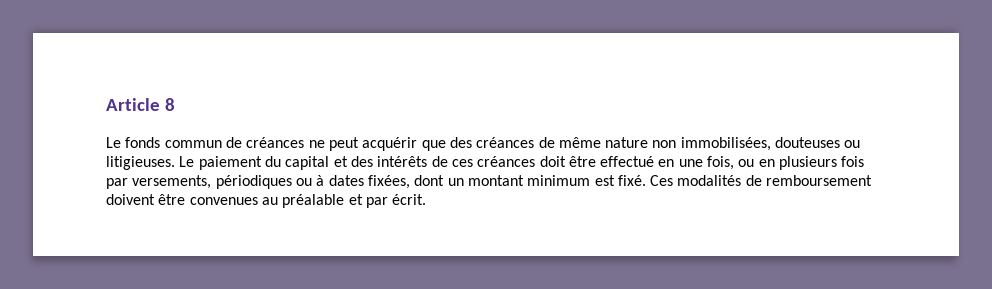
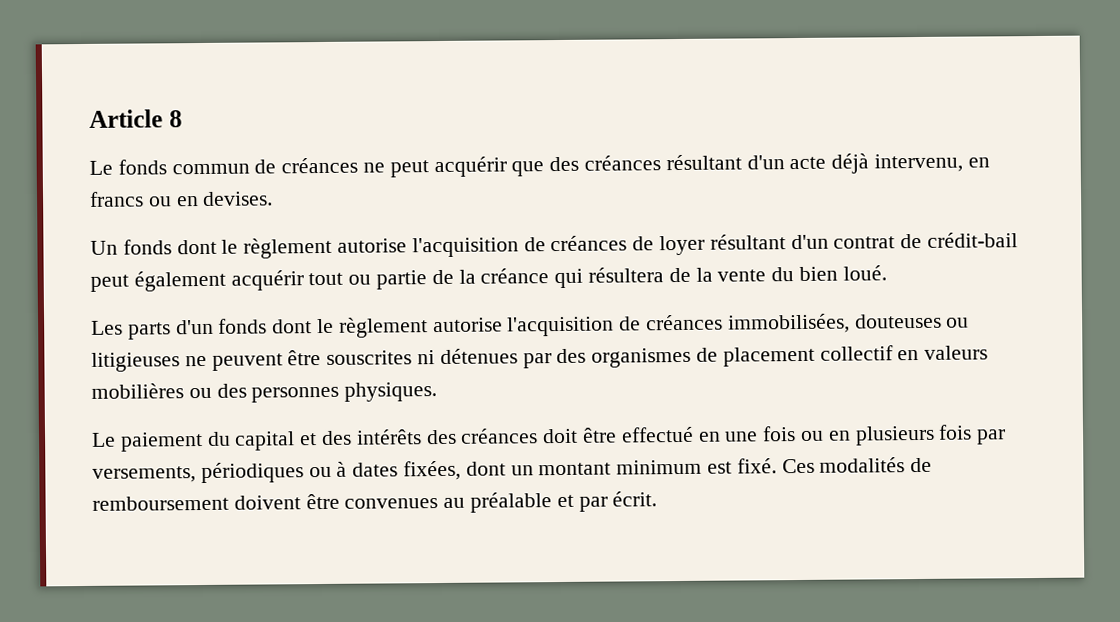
[538,137,861,151] [106,156,175,170] de même nature non immobilisées, douteuses ou litigieuses. -> [665,153,990,174] [89,191,274,207] [90,232,1019,259] [90,265,887,292] [91,313,970,340] [91,345,989,372] [91,382,438,403] résultant d'un acte déjà intervenu, en francs ou en devises. // Un fonds dont le règlement autorise l'acquisition de créances de loyer résultant d'un contrat de crédit-bail peut également acquérir tout ou partie de la créance qui résultera de la vente du bien loué. // Les parts d'un fonds dont le règlement autorise l'acquisition de créances immobilisées, douteuses ou litigieuses ne peuvent être souscrites ni détenues par des organismes de placement collectif en valeurs mobilières ou des personnes physiques. //
[431,156,473,167] de ces -> [425,429,457,445] des
[707,156,735,170] fois, -> [762,426,797,442] fois

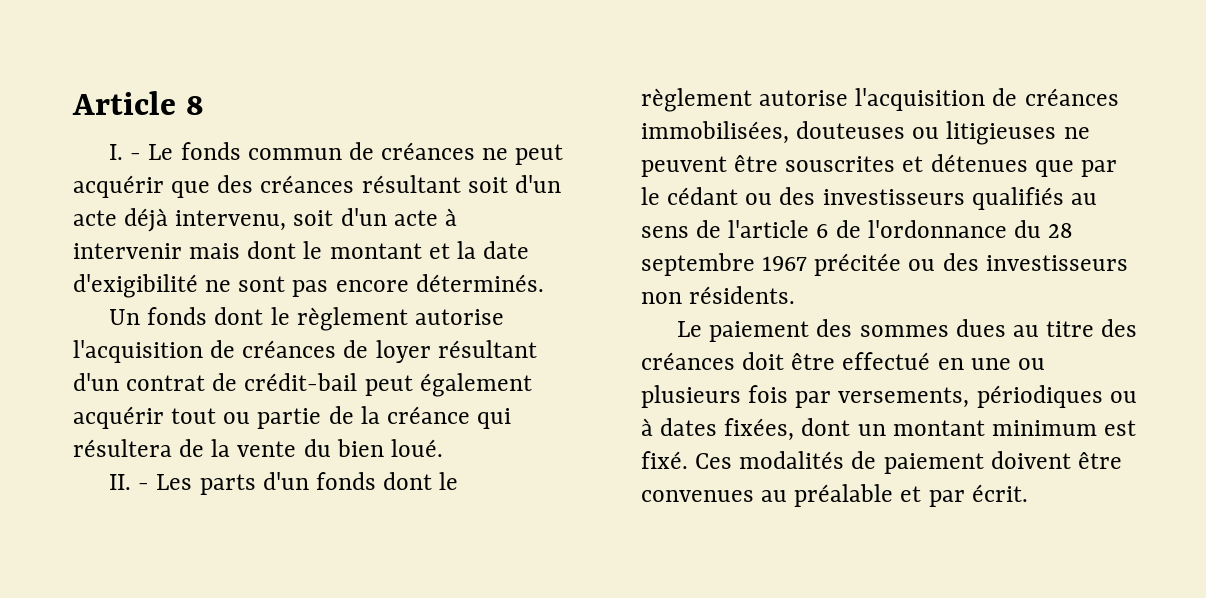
(183, 119) none -> [109,144,142,160] I. -
(742, 162) none -> [467,177,508,193] soit
[967,157,990,168] [89,191,274,207] en francs ou en devises. -> [293,208,457,226] [73,241,530,259] [73,274,544,298] soit d'un acte à intervenir mais dont le montant et la date d'exigibilité ne sont pas encore déterminés.
(887, 273) none -> [109,474,150,490] II. -
[417,345,989,369] [91,382,438,403] [92,429,422,452] ni détenues par des organismes de placement collectif en valeurs mobilières ou des personnes physiques. // Le paiement du capital et des intérêts -> [902,154,1117,177] [641,187,1097,210] [641,220,1074,238] [641,253,1128,276] [641,286,796,304] [677,319,1095,342] et détenues que par le cédant ou des investisseurs qualifiés au sens de l'article 6 de l'ordonnance du 28 septembre 1967 précitée ou des investisseurs non résidents. // Le paiement des sommes dues au titre
[762,426,851,442] fois ou en -> [1017,358,1045,370] ou
[92,495,229,511] remboursement -> [883,453,984,474] paiement

